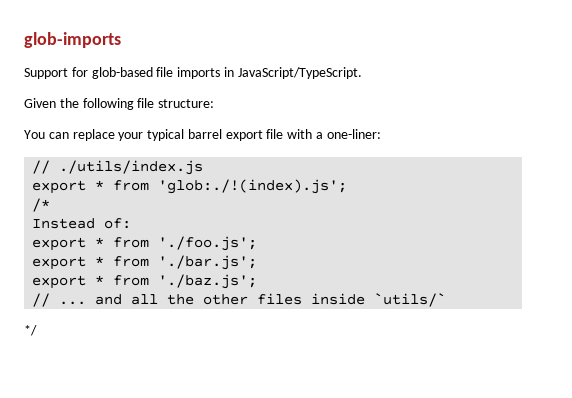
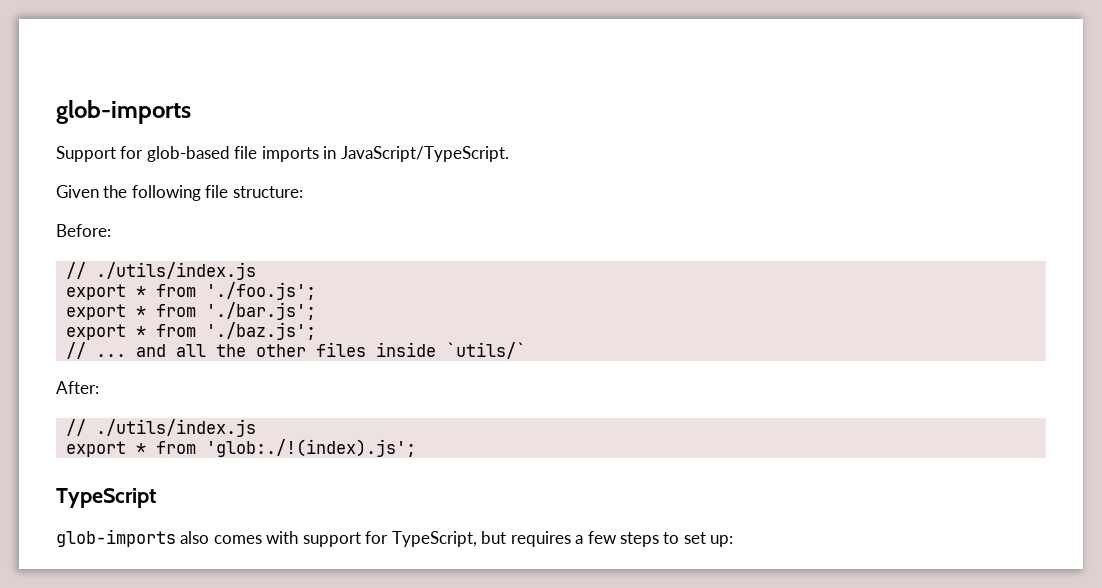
[24,129,381,141] [32,160,204,175] [32,179,348,194] [32,198,51,212] [32,218,132,229] You can replace your typical barrel export file with a one-liner: // // ./utils/index.js // export * from 'glob:./!(index).js'; // /* // Instead of: -> [56,224,111,237] [65,262,256,280] Before: // // ./utils/index.js
[24,325,37,336] */ -> [56,381,99,394] [65,419,256,437] [65,439,416,457] [56,488,156,508] [56,529,734,547] After: // // ./utils/index.js // export * from 'glob:./!(index).js'; // TypeScript // glob-imports also comes with support for TypeScript, but requires a few steps to set up:

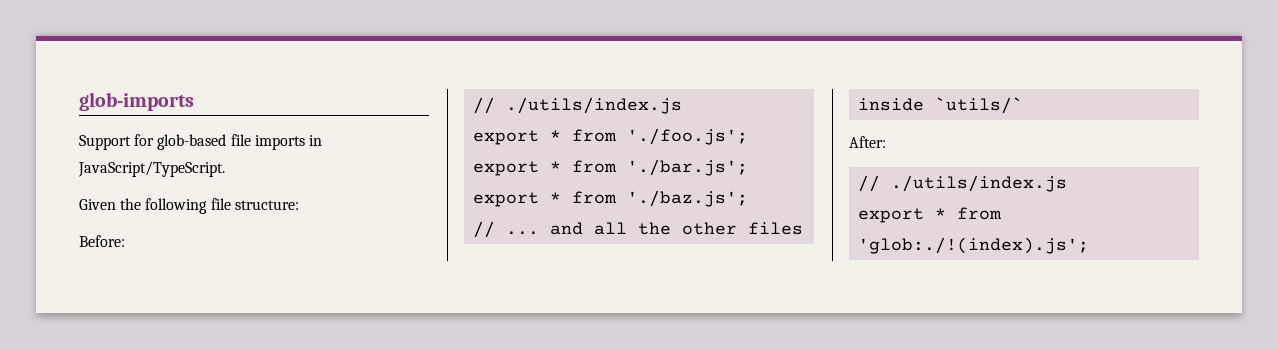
[56,488,156,508] [56,529,734,547] // TypeScript // glob-imports also comes with support for TypeScript, but requires a few steps to set up: -> (1090, 245) none

